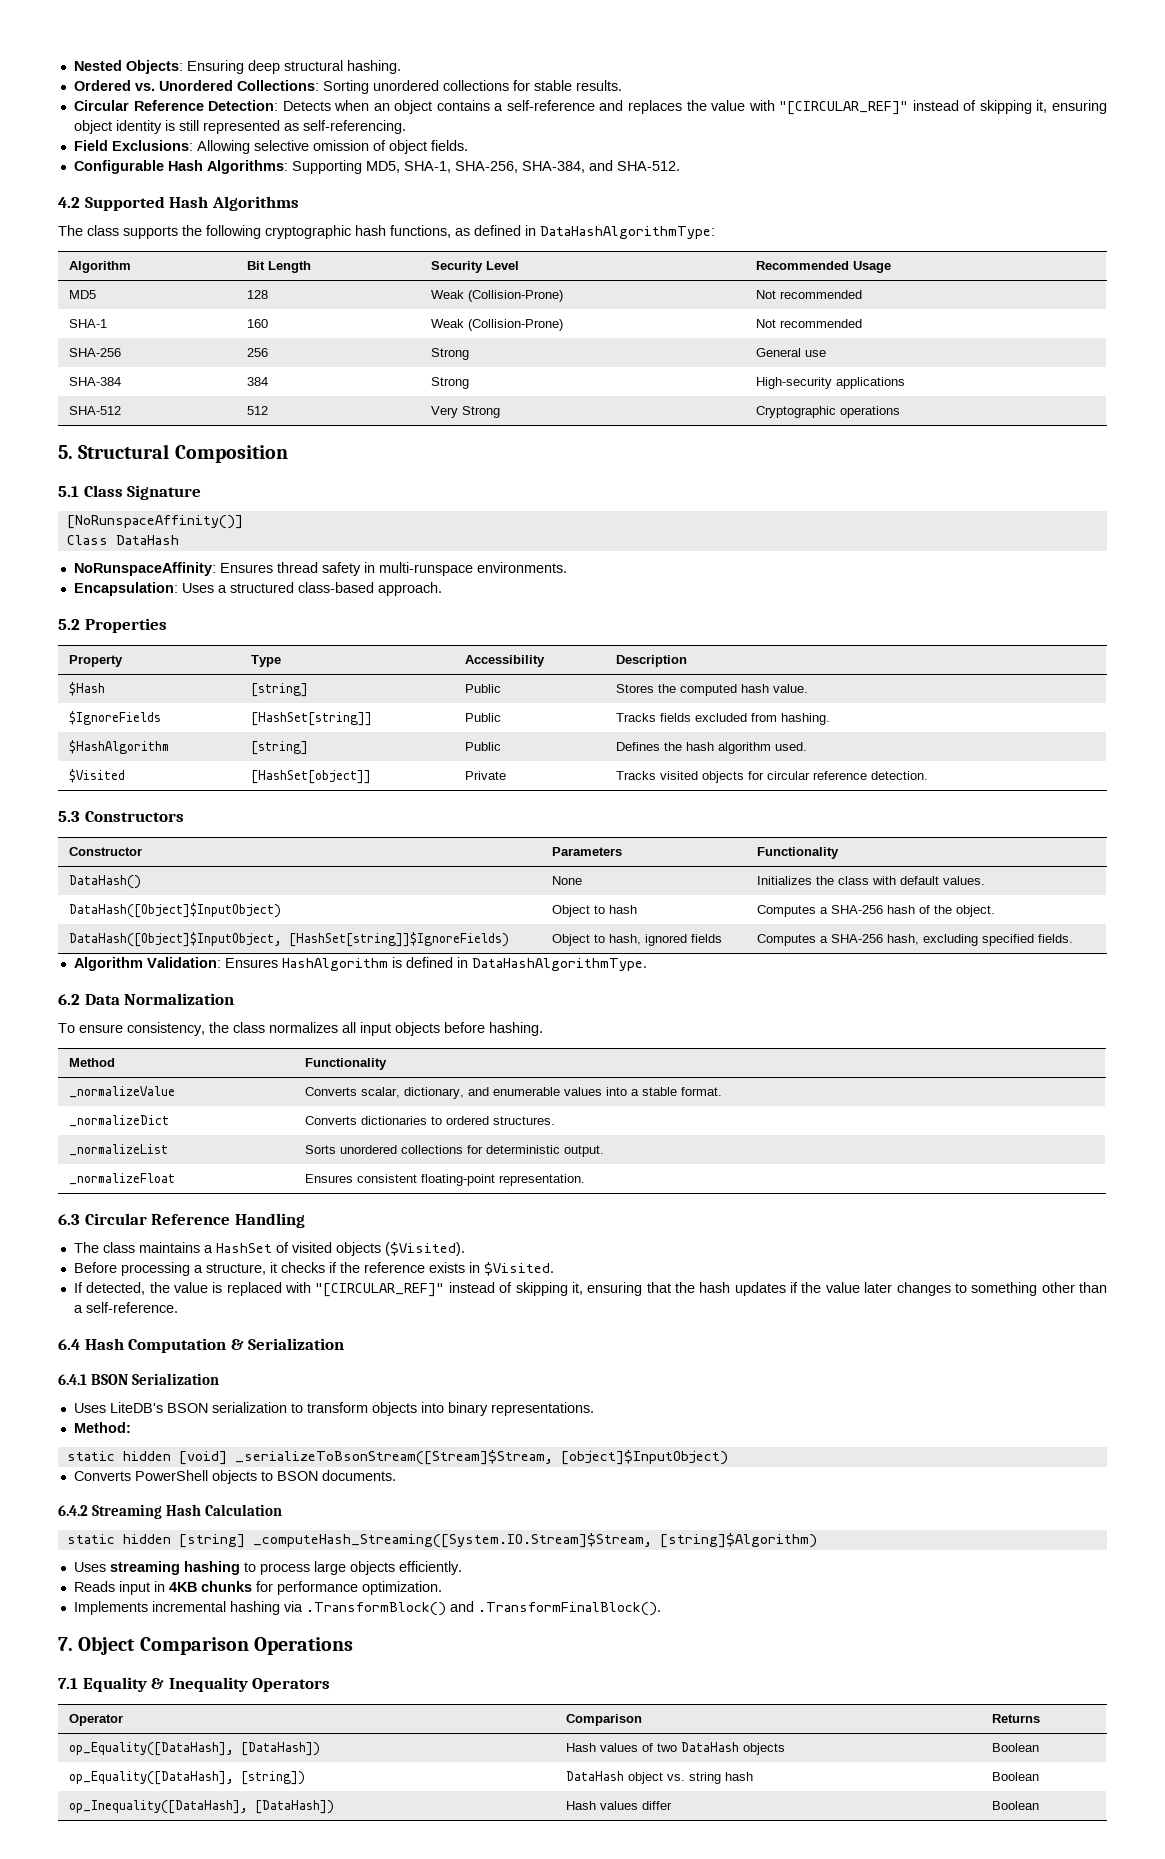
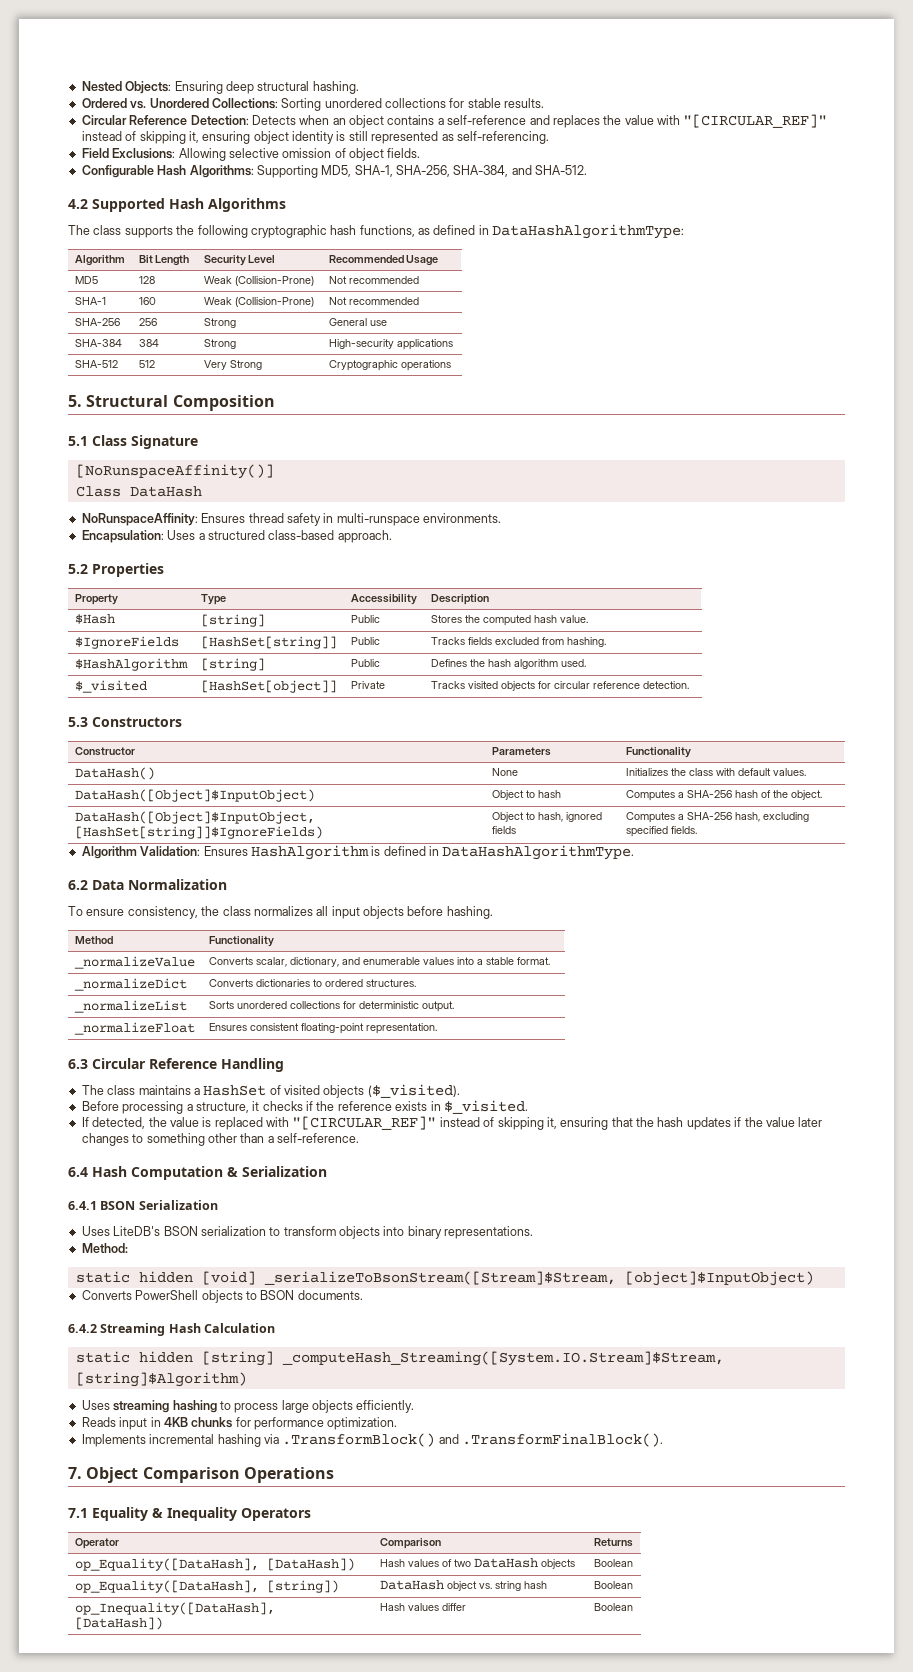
[69,769,126,783] $Visited -> [74,680,147,693] $_visited
[384,1242,465,1256] ($Visited). -> [367,1084,460,1098] ($_visited).
[483,1262,554,1276] $Visited. -> [443,1100,528,1114] $_visited.

